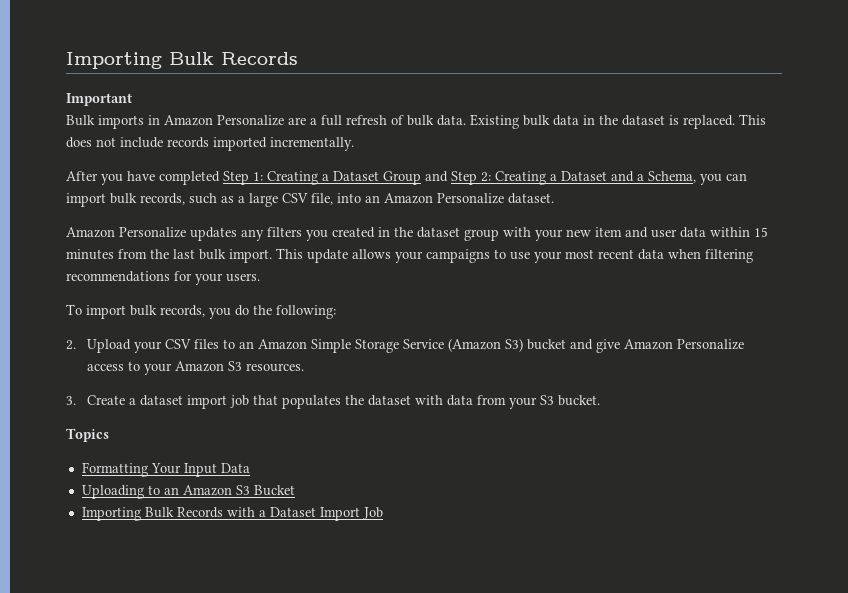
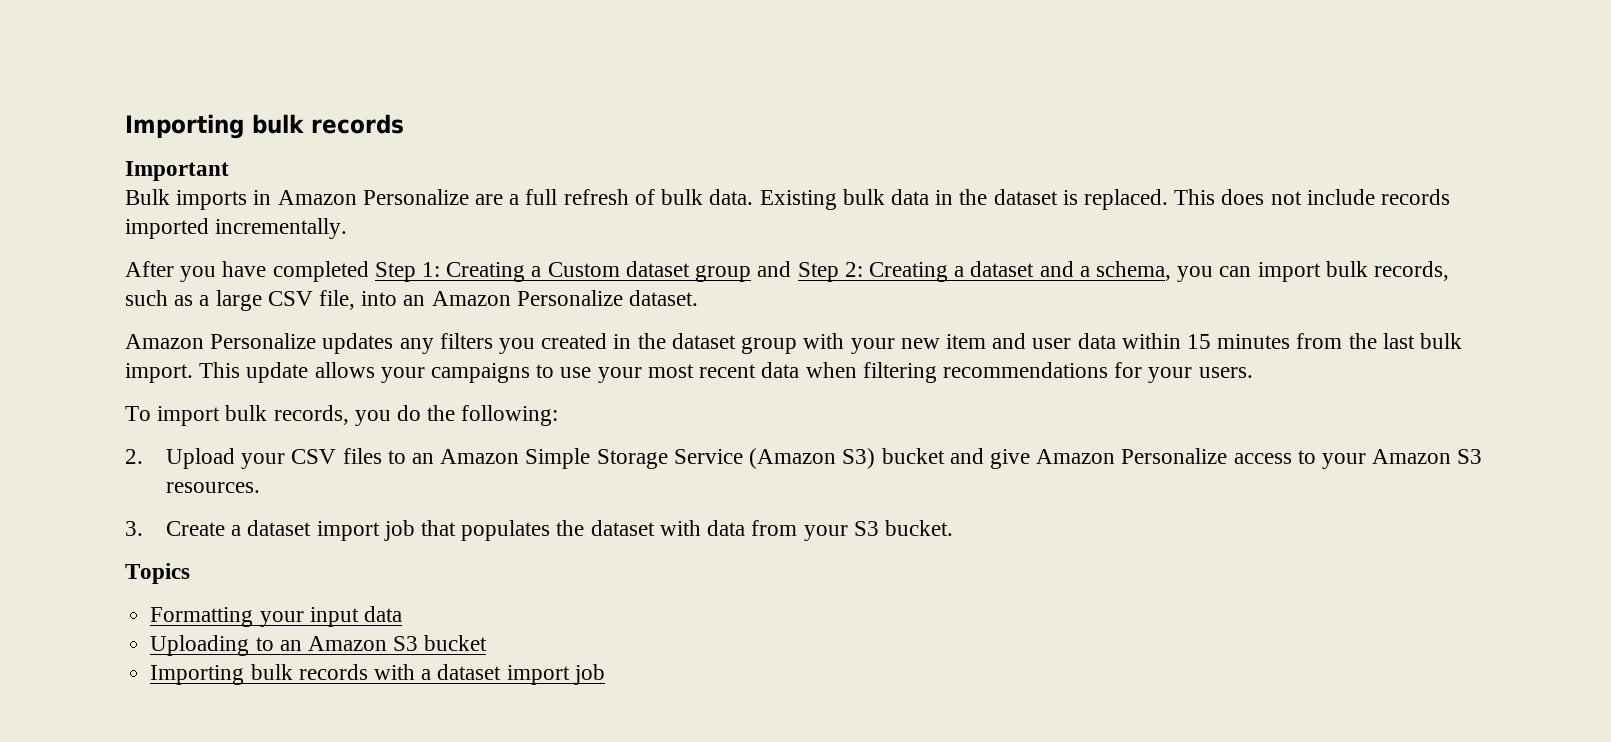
[66,52,298,69] Importing Bulk Records -> [125,114,404,139] Importing bulk records
[333,171,421,185] Dataset Group -> [547,261,752,282] Custom dataset group
[561,171,607,181] Dataset -> [970,261,1035,277] dataset
[648,171,696,183] Schema, -> [1095,261,1171,281] schema,
[150,463,250,477] Your Input Data -> [259,606,402,627] your input data
[253,485,295,496] [81,507,383,521] Bucket // Importing Bulk Records with a Dataset Import Job -> [424,635,488,651] [150,664,605,685] bucket // Importing bulk records with a dataset import job

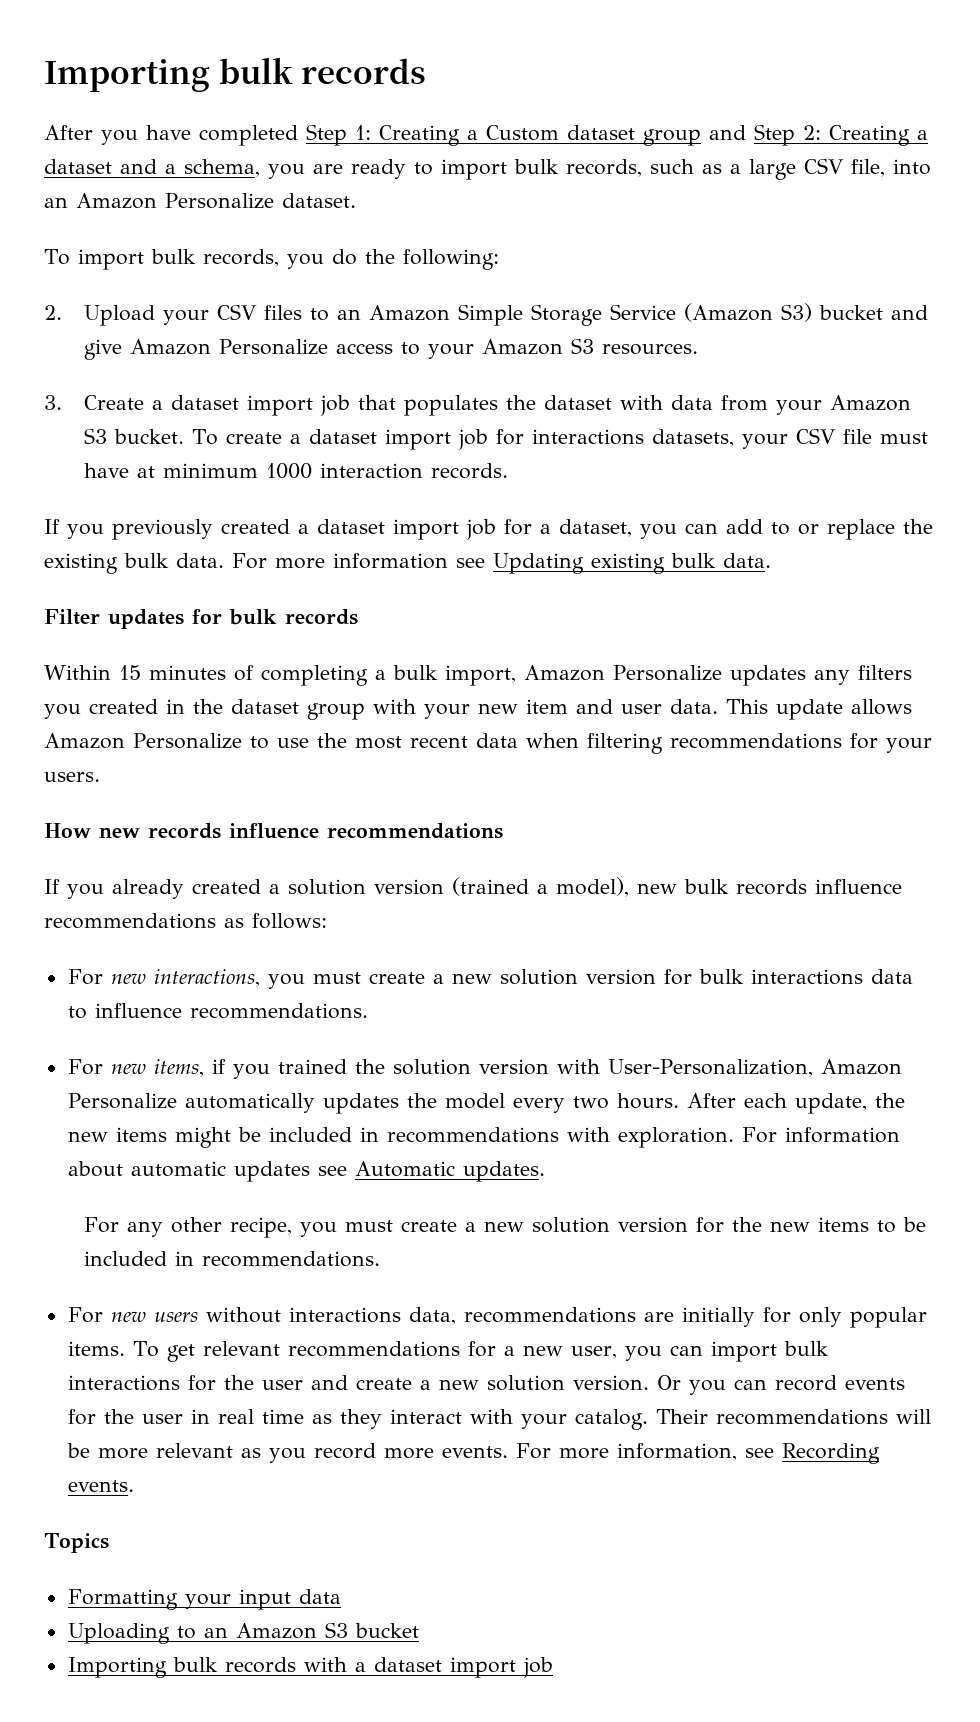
[125,114,404,139] [125,161,229,181] [125,189,1451,210] [125,218,348,239] Importing bulk records // Important // Bulk imports in Amazon Personalize are a full refresh of bulk data. Existing bulk data in the dataset is replaced. This does not include records imported incrementally. -> [44,57,427,92] Importing bulk records
[1219,266,1252,277] can -> [313,159,433,179] are ready to
[125,333,1463,354] [125,362,1253,383] // Amazon Personalize updates any filters you created in the dataset group with your new item and user data within 15 minutes from the last bulk import. This update allows your campaigns to use your most recent data when filtering recommendations for your users. -> (356, 200) none
(848, 533) none -> [829,395,911,411] Amazon
(953, 528) none -> [191,428,928,450] [83,463,508,479] [44,519,933,540] [44,553,771,574] [44,609,358,629] [44,665,912,686] [44,699,912,720] [44,733,932,754] [44,772,100,782] [44,823,503,839] [44,877,902,899] [44,913,327,929] [67,969,913,989] [67,1003,368,1019] [67,1059,902,1079] [67,1093,905,1114] [67,1127,900,1148] [67,1161,545,1182] [83,1217,926,1238] [83,1251,380,1267] [67,1307,927,1328] [67,1341,829,1362] [67,1375,905,1395] [67,1409,931,1430] [66,1443,880,1464] [67,1480,134,1492] To create a dataset import job for interactions datasets, your CSV file must have at minimum 1000 interaction records. // If you previously created a dataset import job for a dataset, you can add to or replace the existing bulk data. For more information see Updating existing bulk data. // Filter updates for bulk records // Within 15 minutes of completing a bulk import, Amazon Personalize updates any filters you created in the dataset group with your new item and user data. This update allows Amazon Personalize to use the most recent data when filtering recommendations for your users. // How new records influence recommendations // If you already created a solution version (trained a model), new bulk records influence recommendations as follows: // For new interactions, you must create a new solution version for bulk interactions data to influence recommendations. // For new items, if you trained the solution version with User-Personalization, Amazon Personalize automatically updates the model every two hours. After each update, the new items might be included in recommendations with exploration. For information about automatic updates see Automatic updates. // For any other recipe, you must create a new solution version for the new items to be included in recommendations. // For new users without interactions data, recommendations are initially for only popular items. To get relevant recommendations for a new user, you can import bulk interactions for the user and create a new solution version. Or you can record events for the user in real time as they interact with your catalog. Their recommendations will be more relevant as you record more events. For more information, see Recording events.

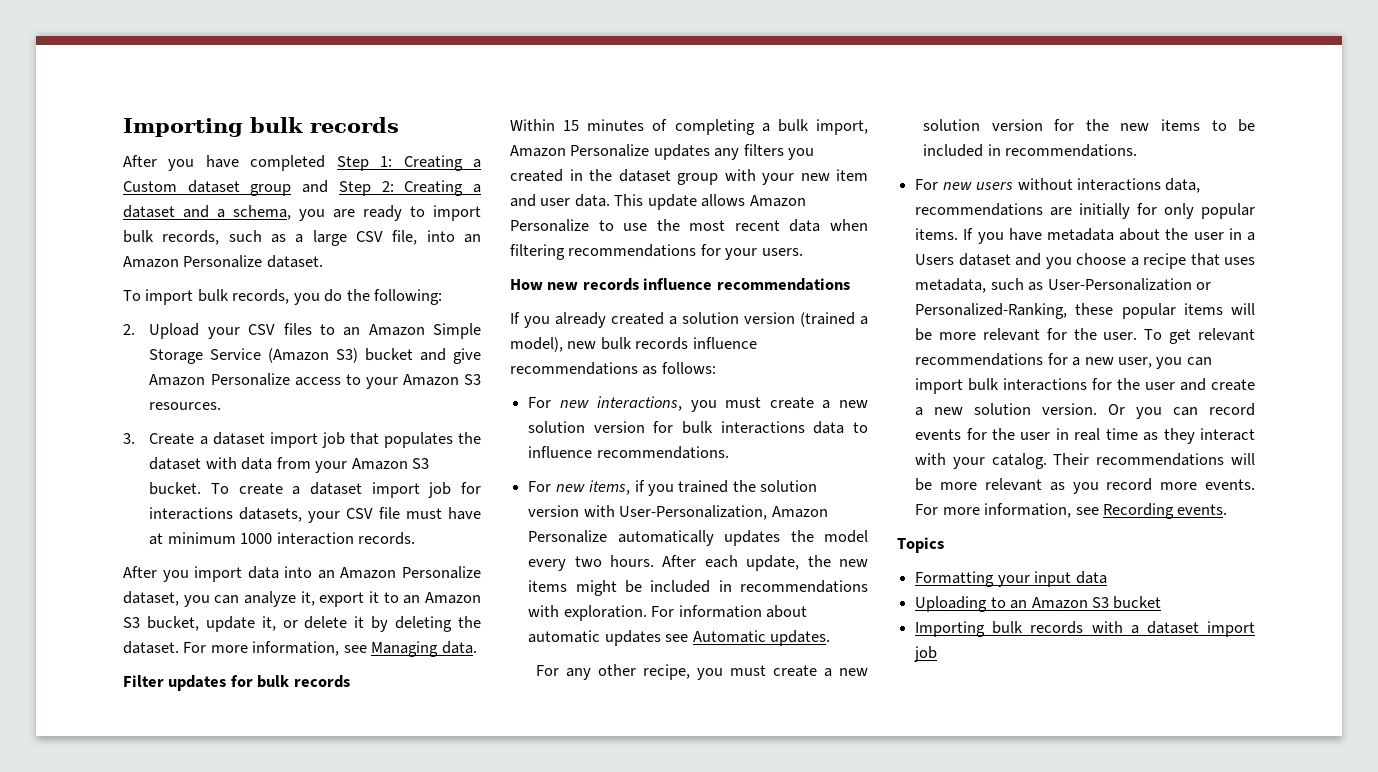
[44,519,933,540] [44,553,716,574] If you previously created a dataset import job for a dataset, you can add to or replace the existing bulk data. For more information see Updating existing bulk -> [123,566,481,582] [123,591,481,607] [123,616,481,632] [123,641,439,657] After you import data into an Amazon Personalize dataset, you can analyze it, export it to an Amazon S3 bucket, update it, or delete it by deleting the dataset. For more information, see Managing
(125, 1348) none -> [963,228,1255,244] [915,253,1255,269] [915,278,1211,293] [915,303,1255,319] [915,328,1138,341] If you have metadata about the user in a Users dataset and you choose a recipe that uses metadata, such as User-Personalization or Personalized-Ranking, these popular items will be more relevant for the user.

